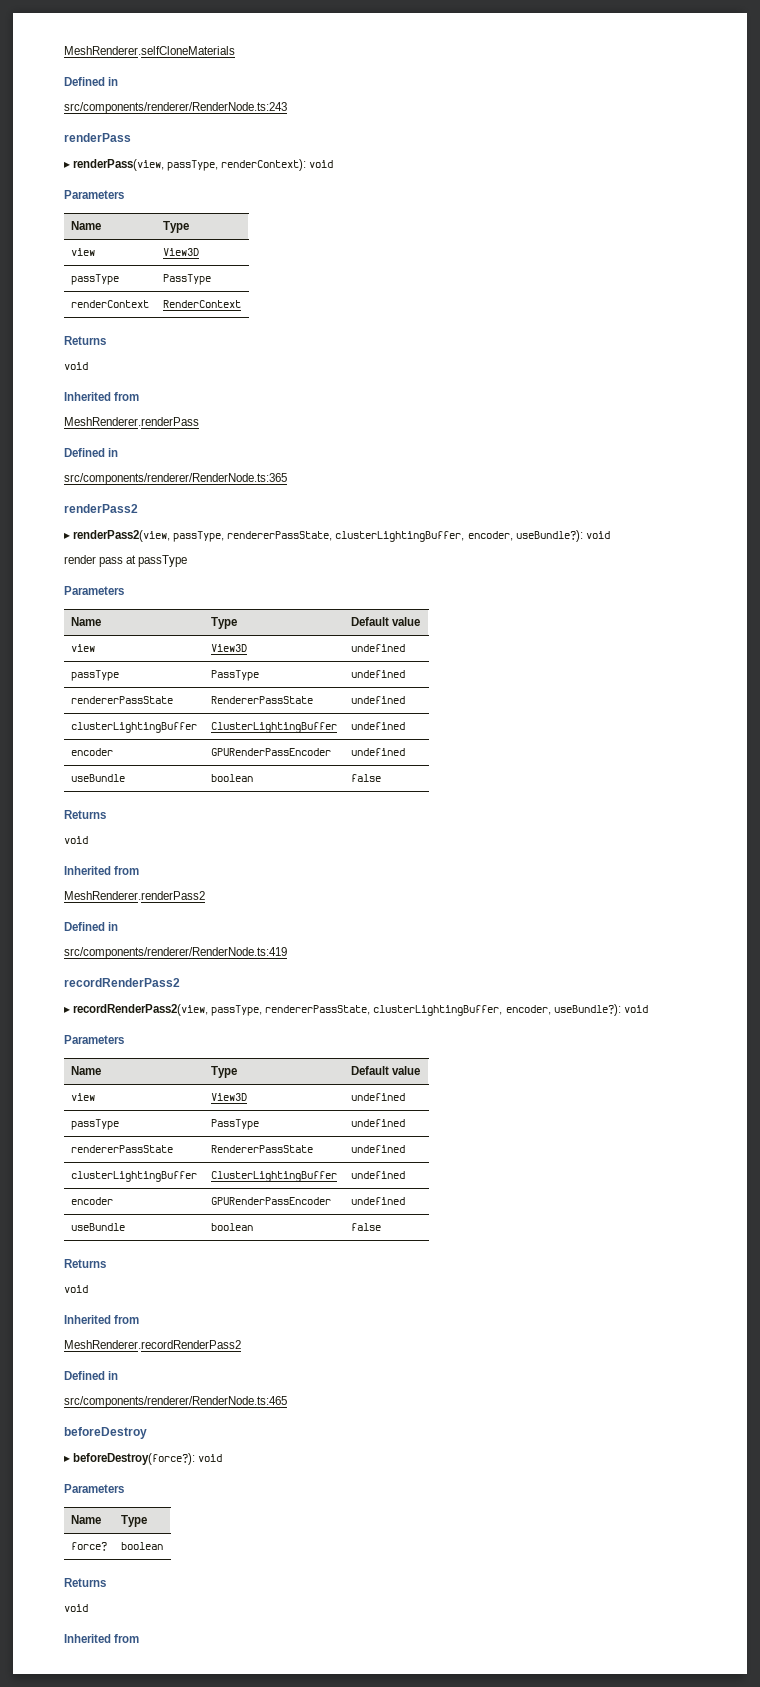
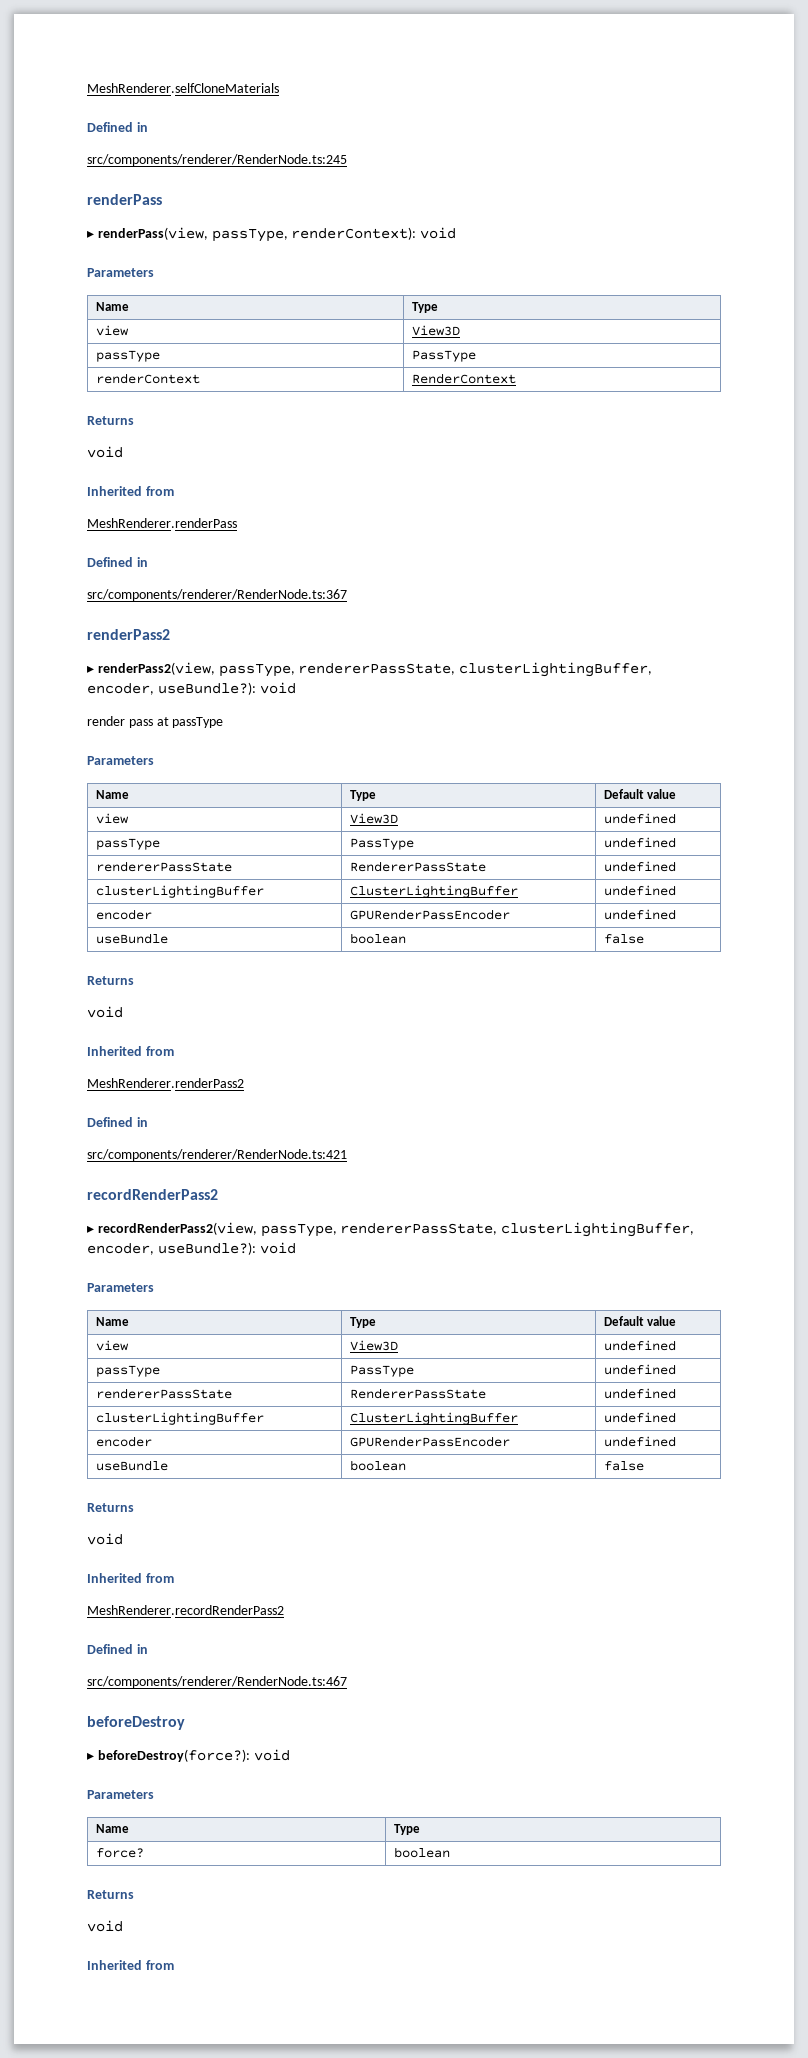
[64,102,287,114] src/components/renderer/RenderNode.ts:243 -> [87,154,347,166] src/components/renderer/RenderNode.ts:245
[64,473,287,485] src/components/renderer/RenderNode.ts:365 -> [87,589,347,601] src/components/renderer/RenderNode.ts:367
[64,947,287,959] src/components/renderer/RenderNode.ts:419 -> [87,1149,347,1161] src/components/renderer/RenderNode.ts:421
[64,1396,287,1408] src/components/renderer/RenderNode.ts:465 -> [87,1676,347,1688] src/components/renderer/RenderNode.ts:467

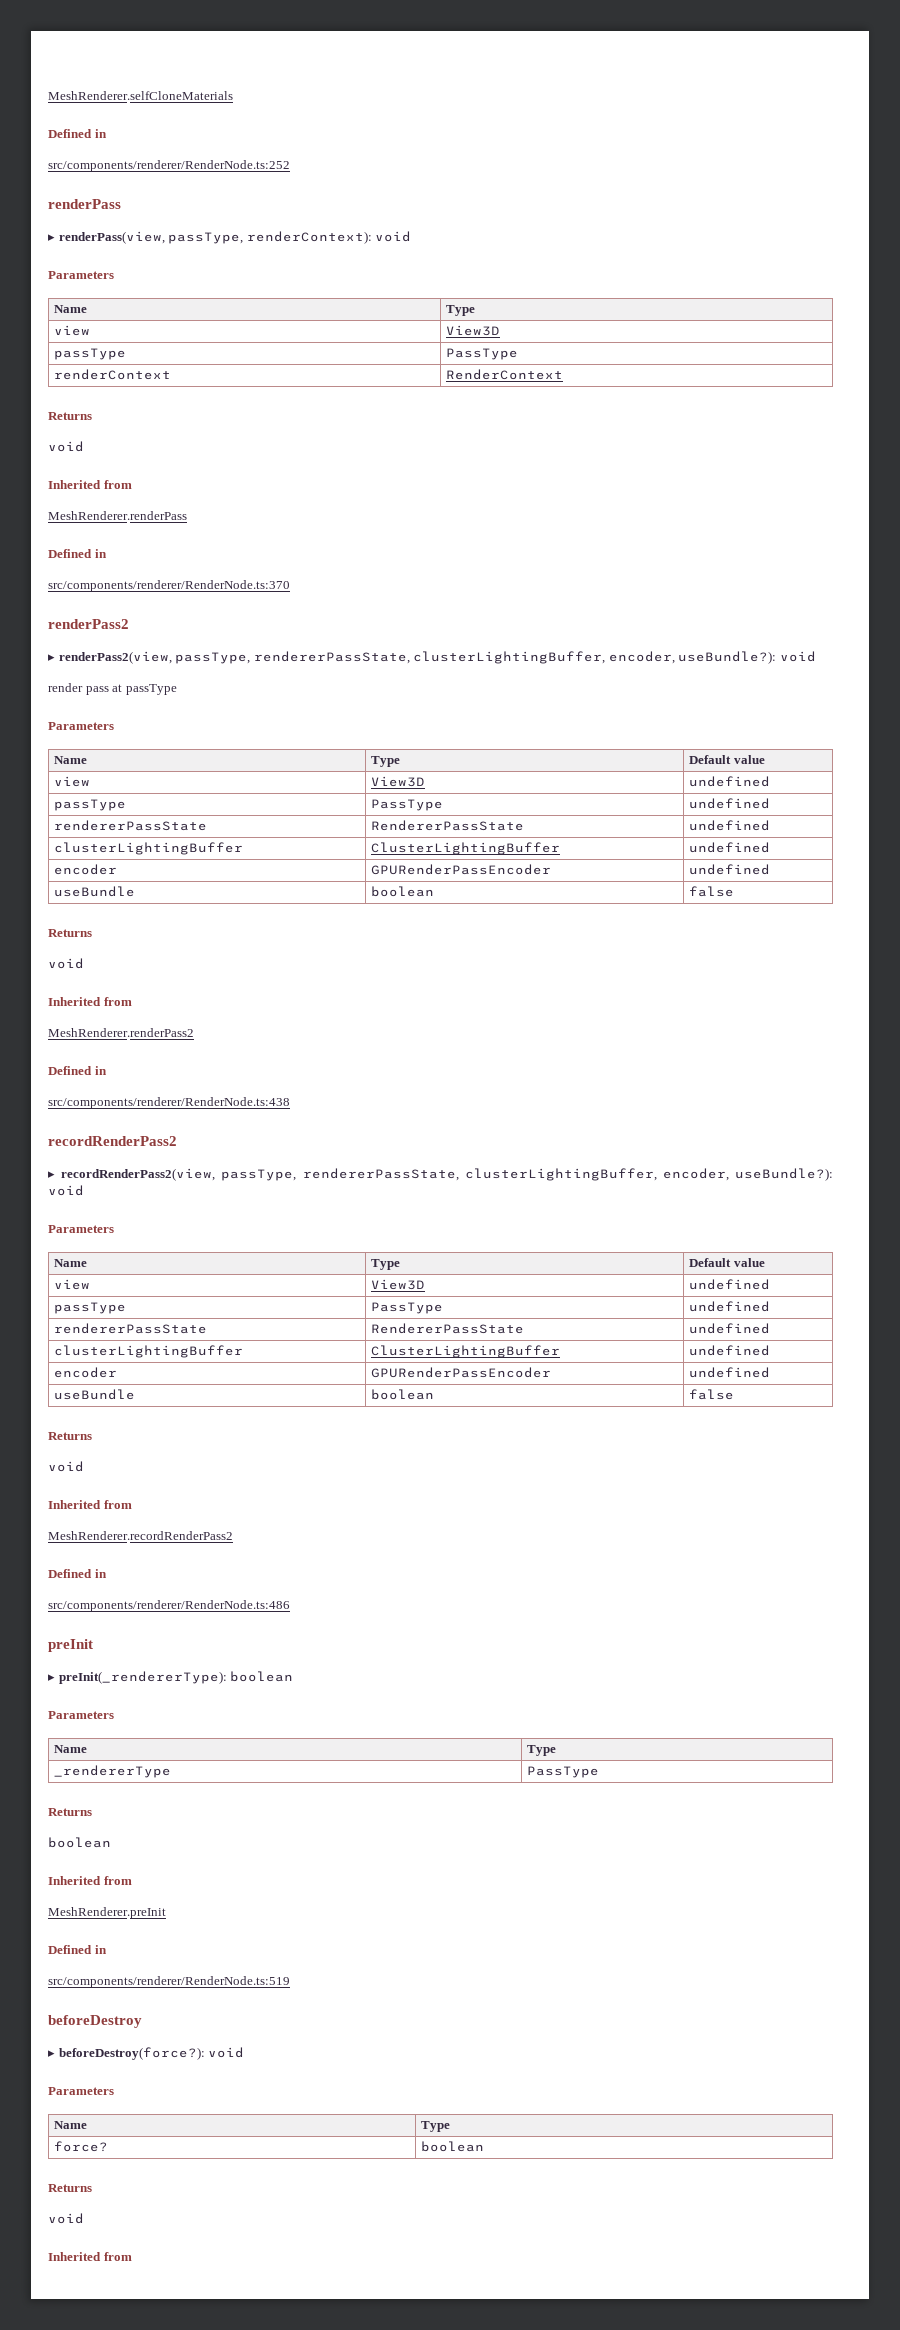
[87,154,347,166] src/components/renderer/RenderNode.ts:245 -> [48,160,290,172] src/components/renderer/RenderNode.ts:252
[87,589,347,601] src/components/renderer/RenderNode.ts:367 -> [48,580,290,592] src/components/renderer/RenderNode.ts:370
[87,1149,347,1161] src/components/renderer/RenderNode.ts:421 -> [48,1097,290,1109] src/components/renderer/RenderNode.ts:438
[87,1676,347,1688] src/components/renderer/RenderNode.ts:467 -> [48,1600,290,1612] [48,1639,93,1652] [48,1671,294,1684] [48,1711,114,1719] [54,1745,88,1753] [527,1745,557,1756] [54,1765,172,1778] [527,1766,600,1778] [48,1808,92,1816] [48,1837,111,1848] [48,1876,132,1885] [48,1907,166,1919] [48,1945,107,1954] [48,1976,290,1988] src/components/renderer/RenderNode.ts:486 // preInit // ▸ preInit(_rendererType): boolean // Parameters // Name | Type // _rendererType | PassType // Returns // boolean // Inherited from // MeshRenderer.preInit // Defined in // src/components/renderer/RenderNode.ts:519

